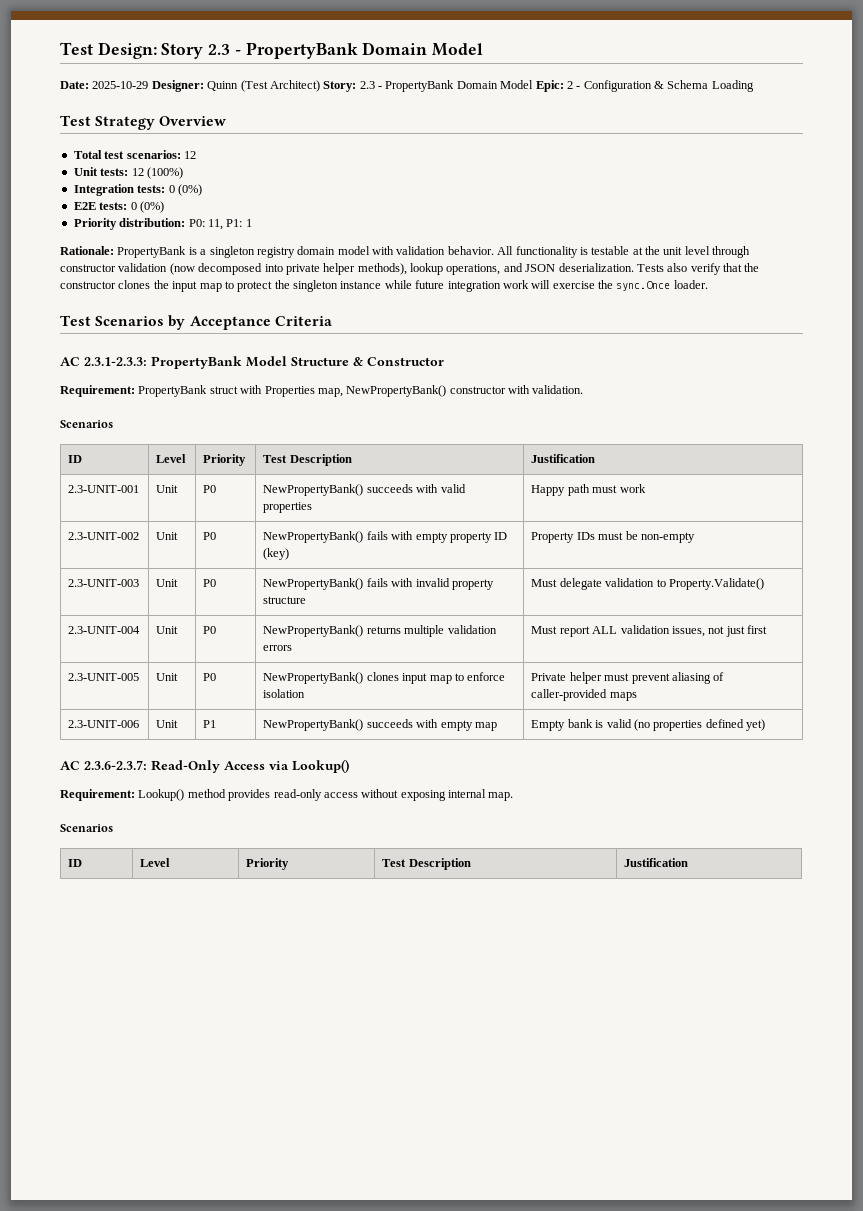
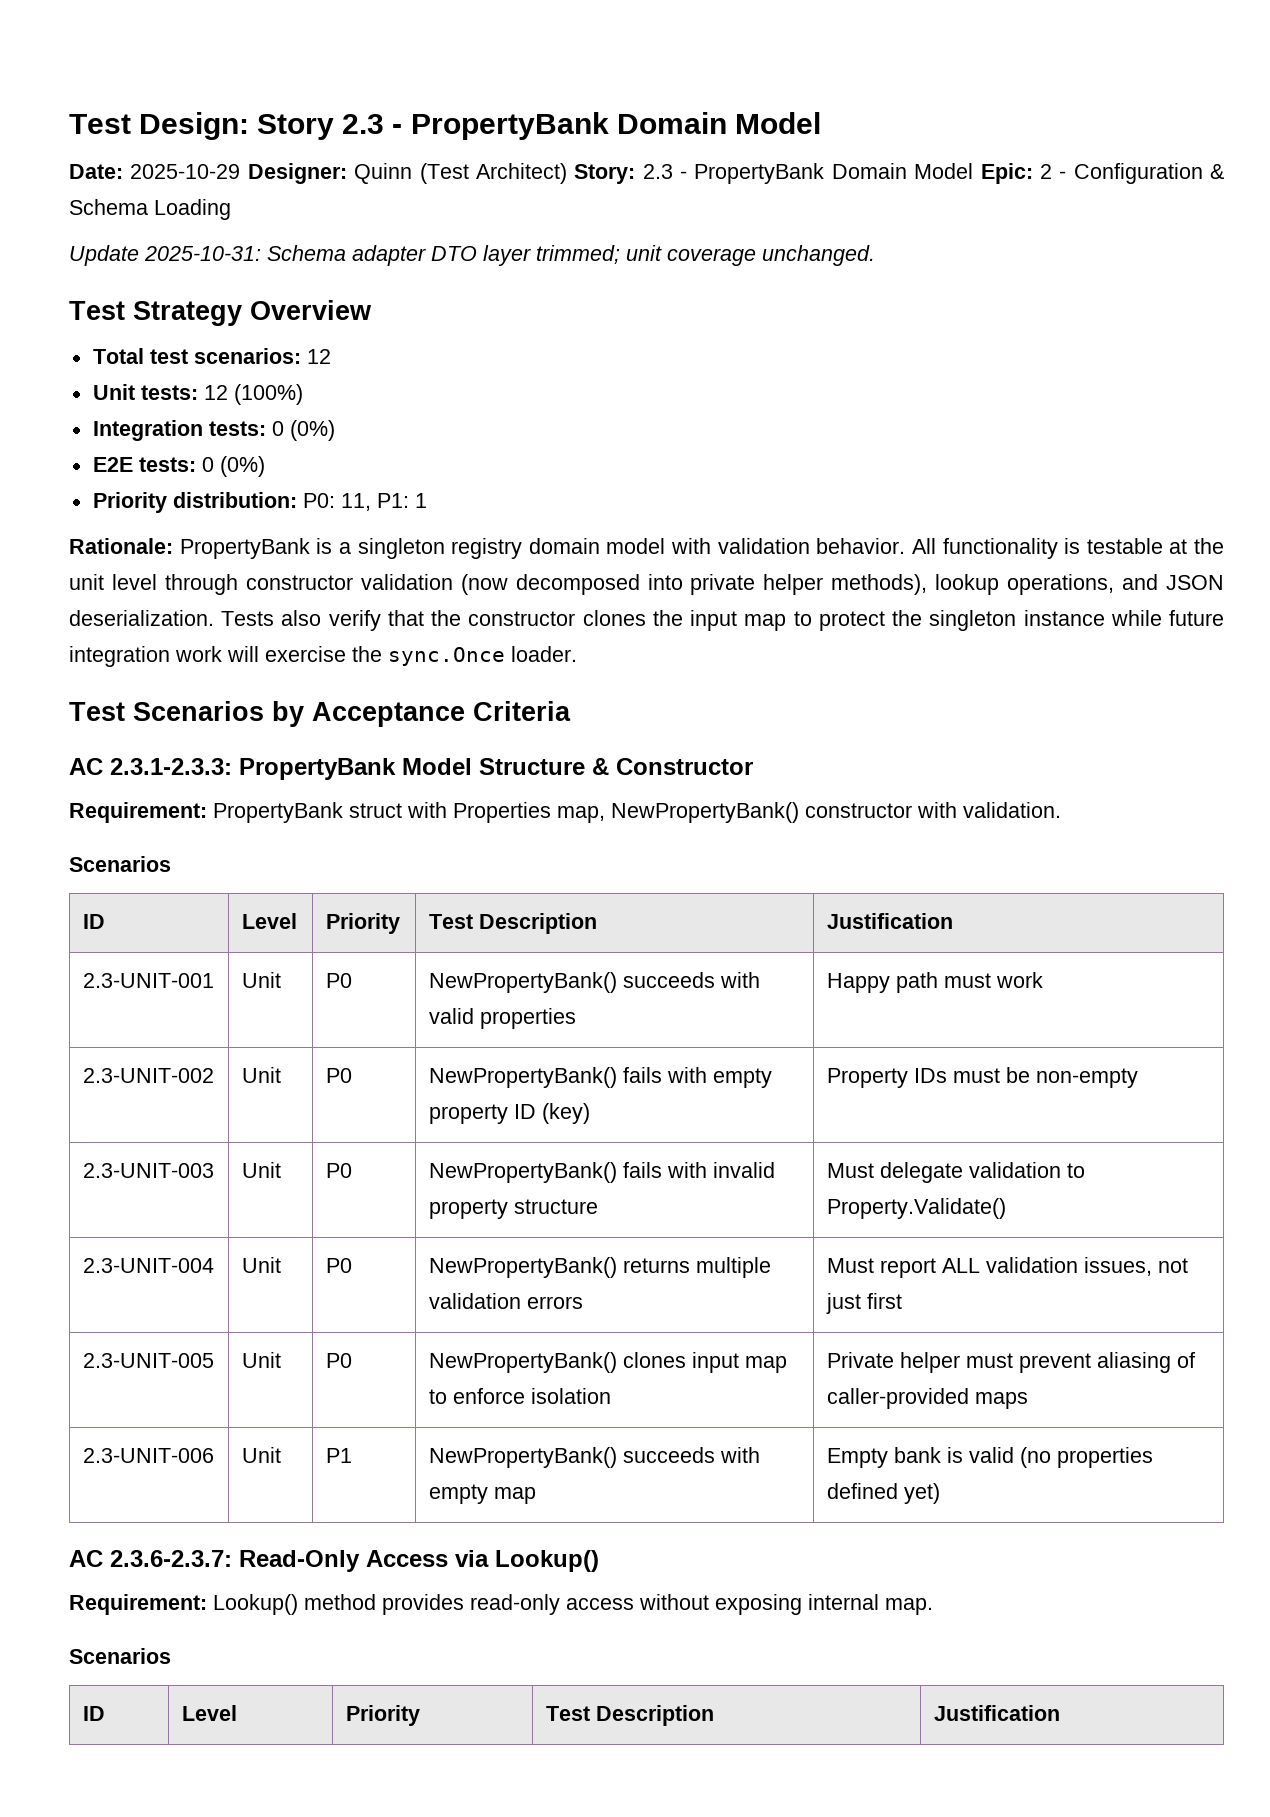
(754, 86) none -> [69,245,875,266] // Update 2025-10-31: Schema adapter DTO layer trimmed; unit coverage unchanged.

